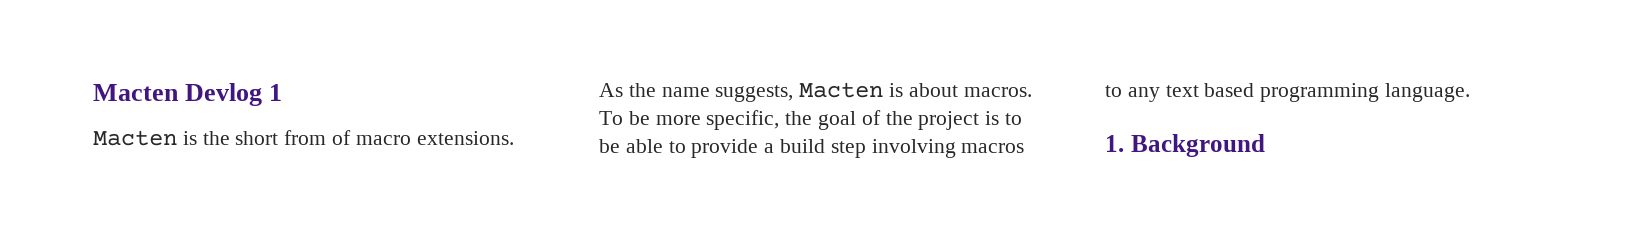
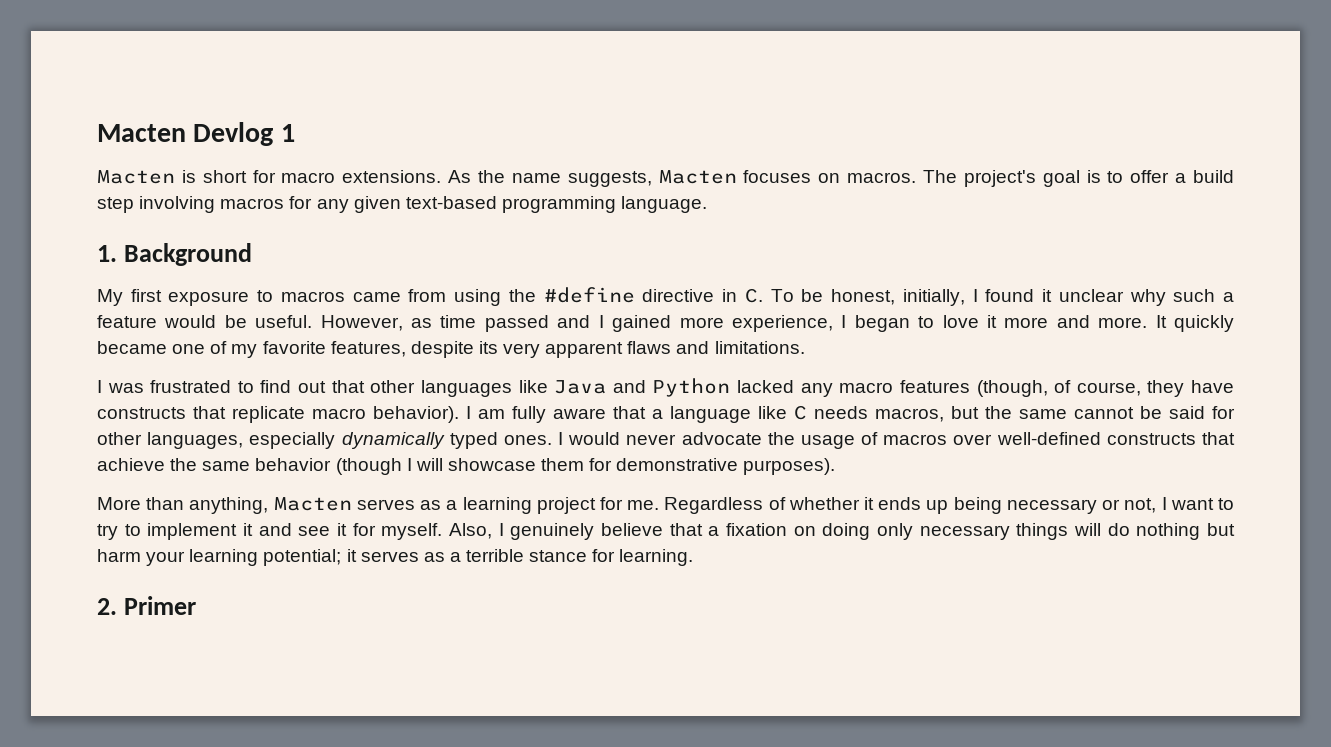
[202,130,352,145] the short from of -> [202,170,276,183] short for
[889,83,1032,97] [599,110,1023,130] [599,139,759,158] is about macros. To be more specific, the goal of the project is to be able to provide -> [743,170,1170,187] focuses on macros. The project's goal is to offer
[1105,83,1255,102] to any text based -> [289,196,497,213] for any given text-based
(1265, 145) none -> [97,287,1234,306] [97,315,1234,332] [97,341,805,358] [97,378,1234,397] [97,405,1235,423] [97,432,1235,449] [97,458,836,475] [97,497,1235,514] [97,523,1235,540] [97,549,694,566] [97,596,196,615] // My first exposure to macros came from using the #define directive in C. To be honest, initially, I found it unclear why such a feature would be useful. However, as time passed and I gained more experience, I began to love it more and more. It quickly became one of my favorite features, despite its very apparent flaws and limitations. // I was frustrated to find out that other languages like Java and Python lacked any macro features (though, of course, they have constructs that replicate macro behavior). I am fully aware that a language like C needs macros, but the same cannot be said for other languages, especially dynamically typed ones. I would never advocate the usage of macros over well-defined constructs that achieve the same behavior (though I will showcase them for demonstrative purposes). // More than anything, Macten serves as a learning project for me. Regardless of whether it ends up being necessary or not, I want to try to implement it and see it for myself. Also, I genuinely believe that a fixation on doing only necessary things will do nothing but harm your learning potential; it serves as a terrible stance for learning. // 2. Primer

